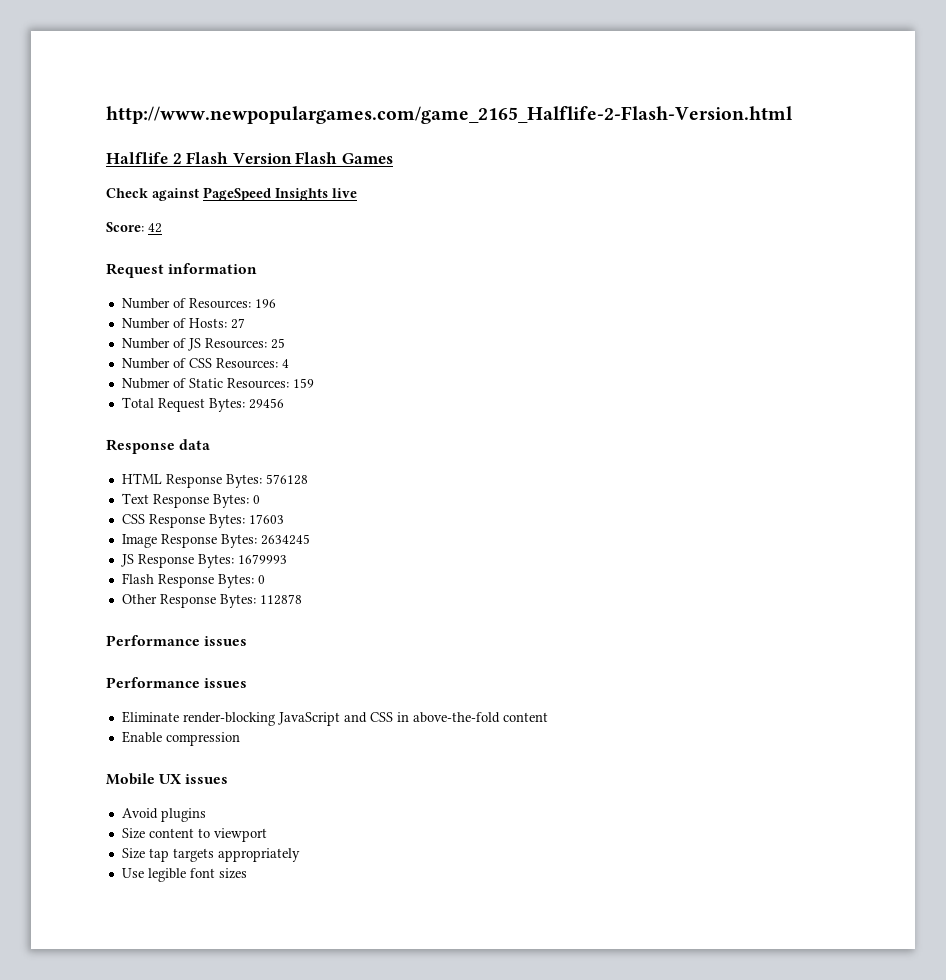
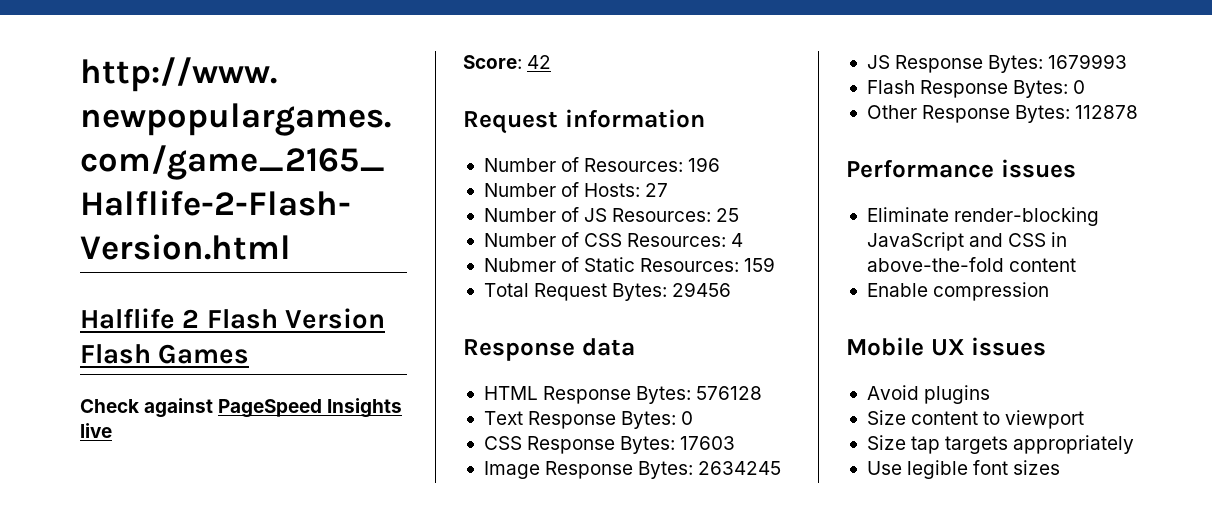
[106,677,248,688] // Performance issues -> (1076, 168) none

